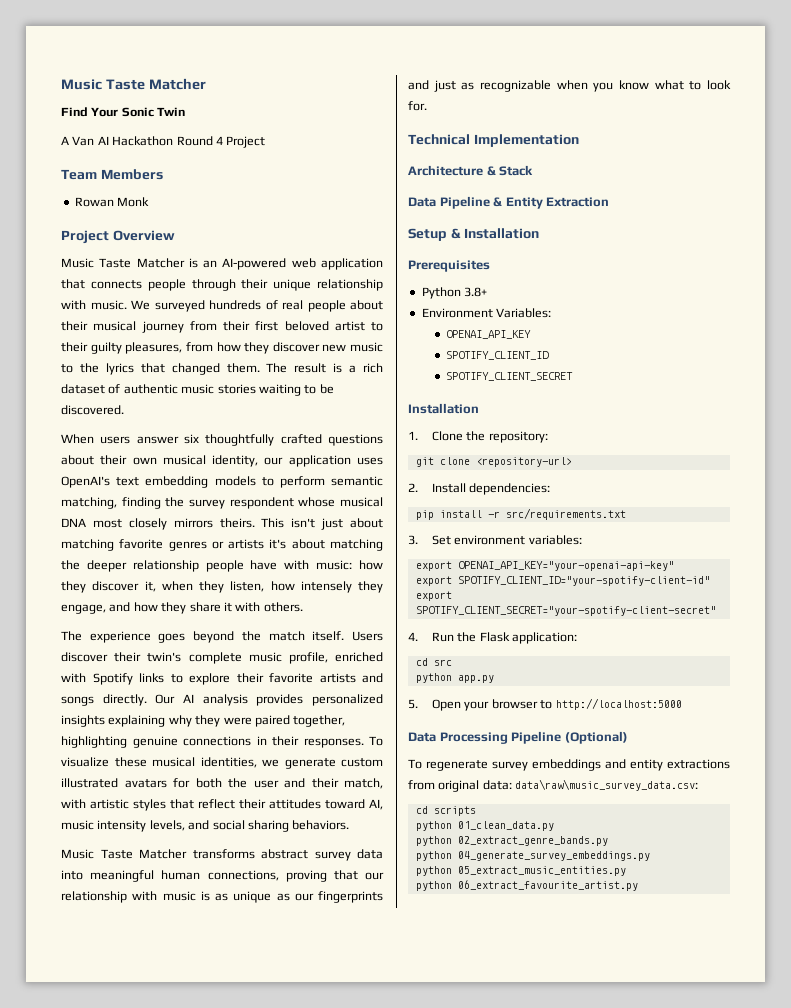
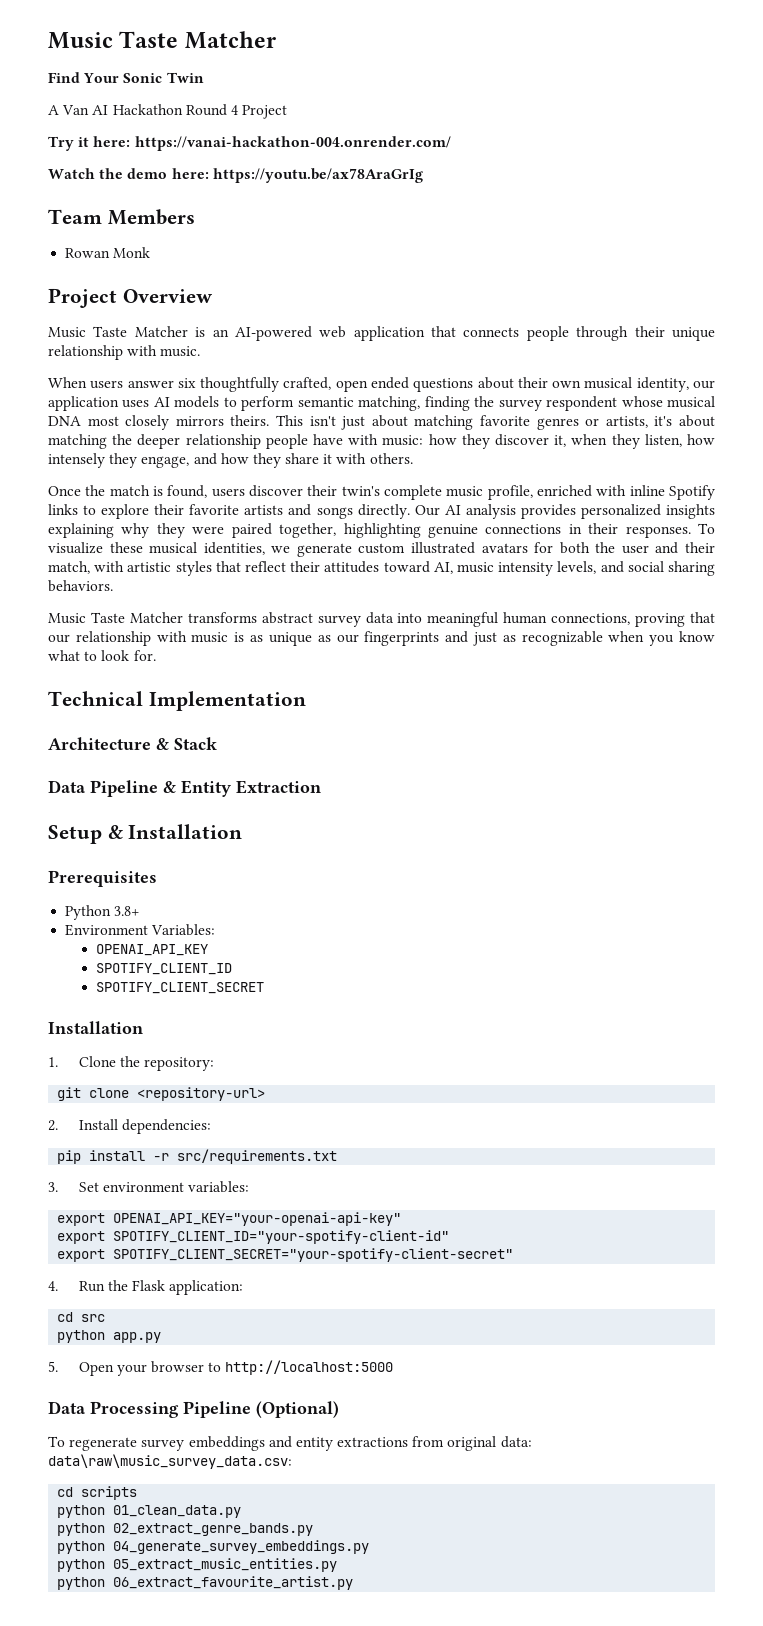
(266, 142) none -> [48,136,451,151] [48,168,423,183] // Try it here: https://vanai-hackathon-004.onrender.com/ // Watch the demo here: https://youtu.be/ax78AraGrIg
[131,300,383,312] [61,321,383,333] [61,342,383,354] [61,363,383,375] [61,384,334,396] [61,405,124,415] We surveyed hundreds of real people about their musical journey from their first beloved artist to their guilty pleasures, from how they discover new music to the lyrics that changed them. The result is a rich dataset of authentic music stories waiting to be discovered. -> (201, 351) none
[280,434,322,444] crafted -> [283,377,409,392] crafted, open ended
[61,476,209,488] OpenAI's text embedding -> [153,397,170,407] AI
[228,539,265,549] artists -> [605,416,648,428] artists,
[61,631,384,643] The experience goes beyond the match itself. Users -> [48,485,245,498] Once the match is found, users
(86, 678) none -> [629,485,665,496] inline

